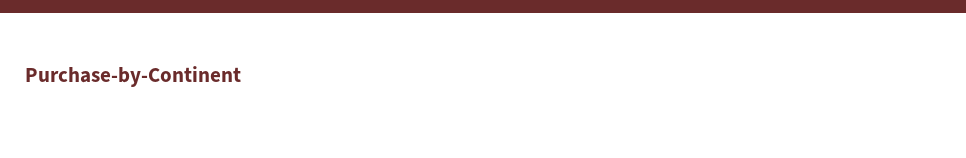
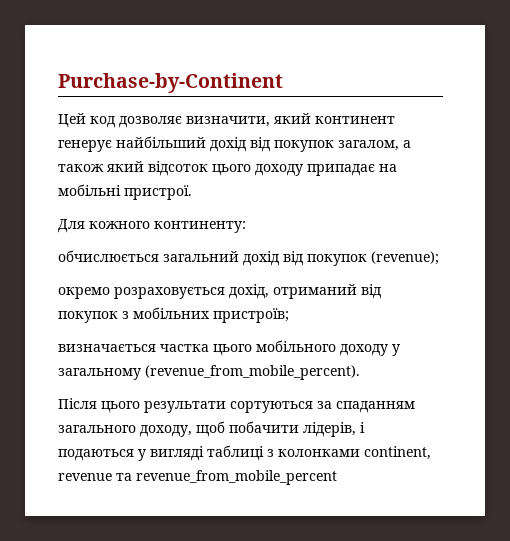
(241, 76) none -> [58,113,395,128] [58,136,411,152] [58,161,397,176] [58,184,192,200] [58,219,246,233] [58,250,439,266] [58,284,381,299] [58,307,289,323] [58,340,400,356] [58,365,360,380] [58,398,415,413] [58,421,365,437] [58,445,431,461] [58,470,337,485] // Цей код дозволяє визначити, який континент генерує найбільший дохід від покупок загалом, а також який відсоток цього доходу припадає на мобільні пристрої. // Для кожного континенту: // обчислюється загальний дохід від покупок (revenue); // окремо розраховується дохід, отриманий від покупок з мобільних пристроїв; // визначається частка цього мобільного доходу у загальному (revenue_from_mobile_percent). // Після цього результати сортуються за спаданням загального доходу, щоб побачити лідерів, і подаються у вигляді таблиці з колонками continent, revenue та revenue_from_mobile_percent

